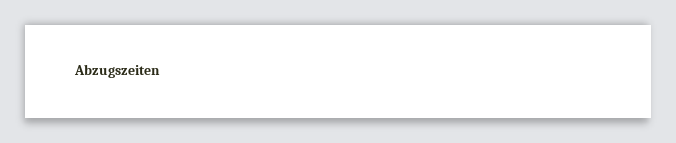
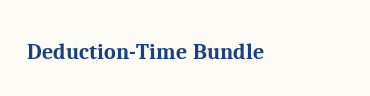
[74,64,160,78] Abzugszeiten -> [27,43,264,59] Deduction-Time Bundle

